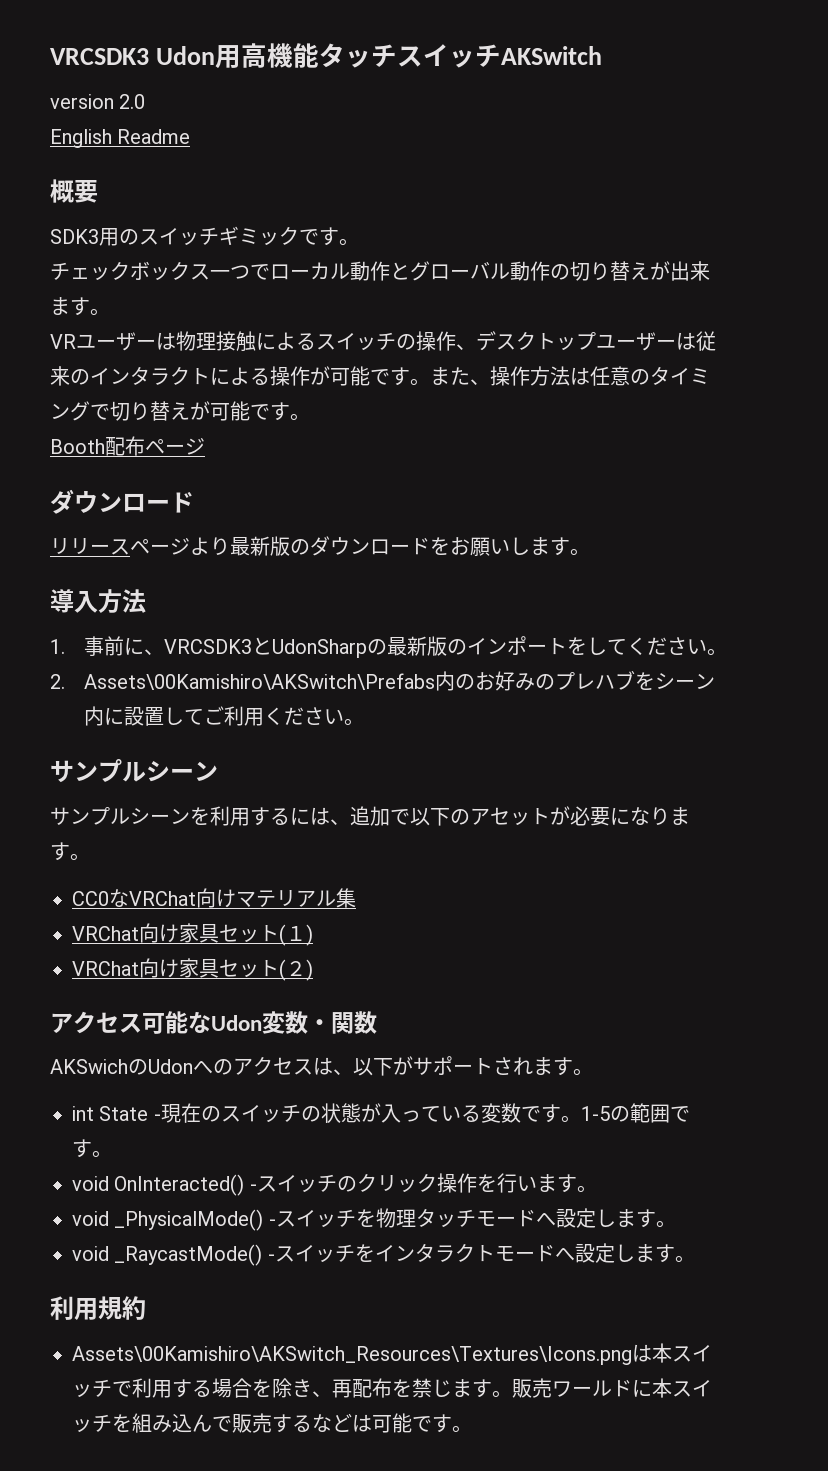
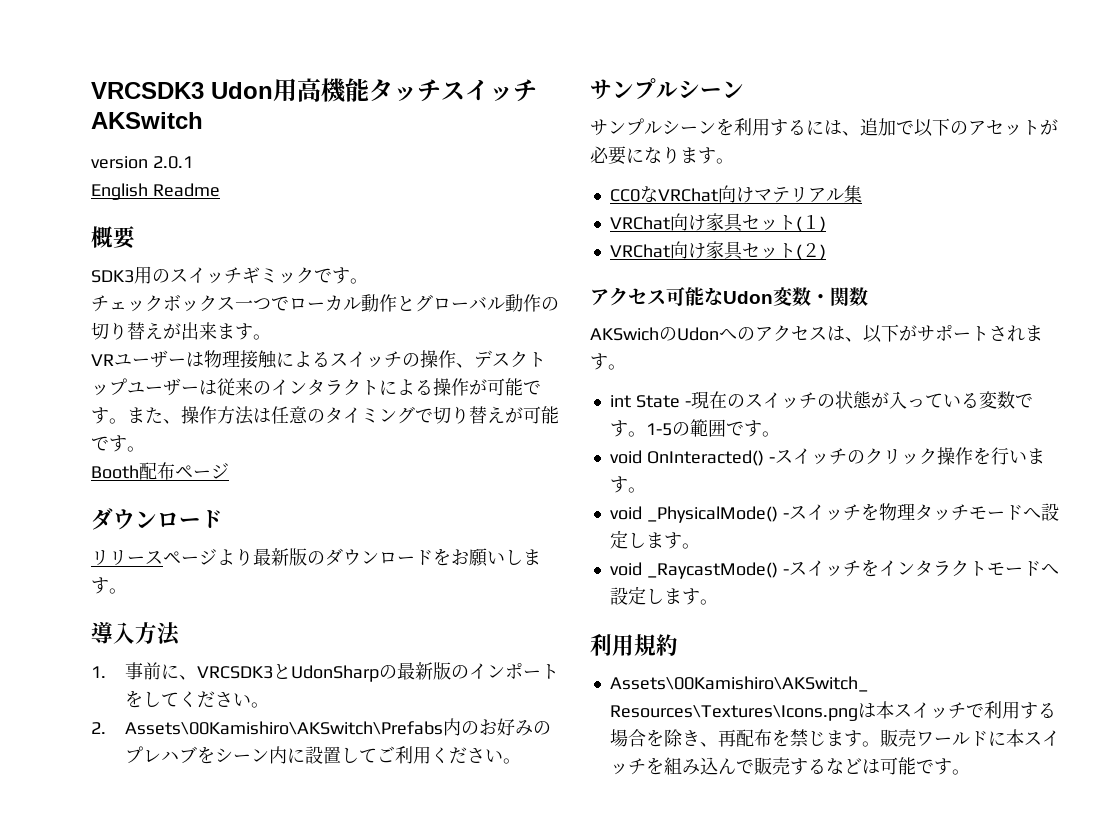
[119,94,146,109] 2.0 -> [152,156,193,169] 2.0.1

